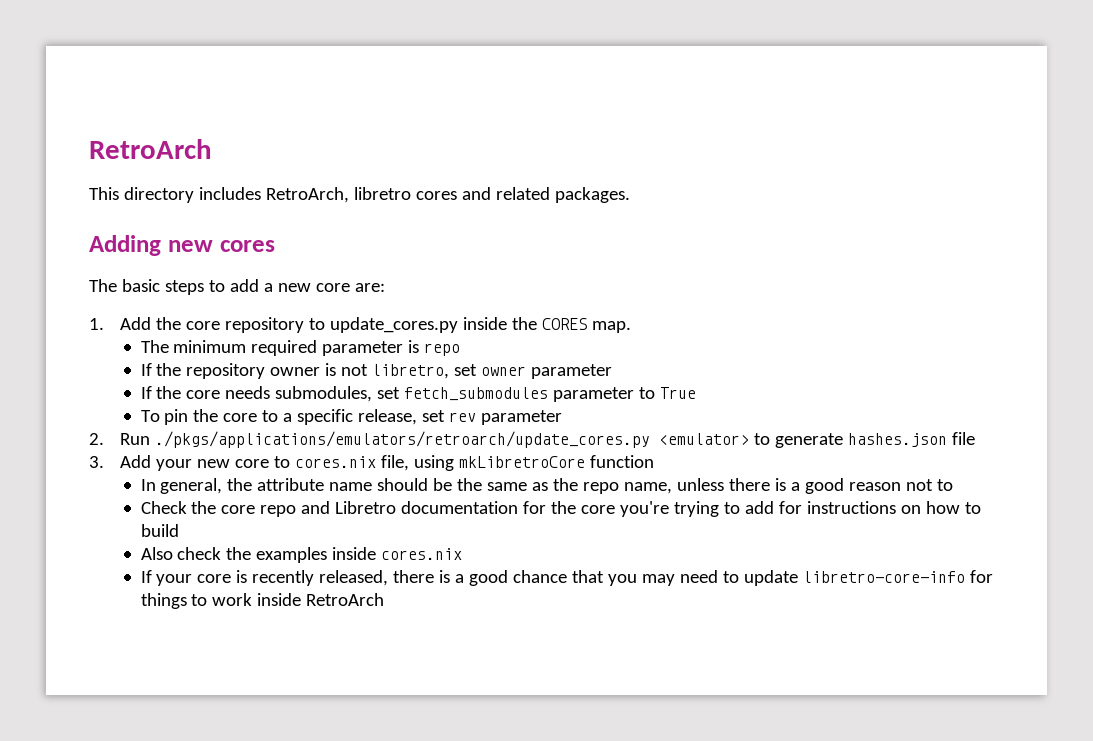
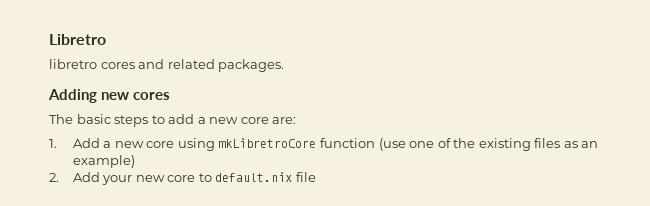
[89,139,212,159] [89,187,349,203] RetroArch // This directory includes RetroArch, -> [49,34,106,45] Libretro //
[156,317,632,333] [140,340,461,356] [140,363,613,379] [140,386,697,402] [140,409,563,425] [89,431,976,448] [89,456,104,468] the core repository to update_cores.py inside the CORES map. // The minimum required parameter is repo // If the repository owner is not libretro, set owner parameter // If the core needs submodules, set fetch_submodules parameter to True // To pin the core to a specific release, set rev parameter // 2. Run ./pkgs/applications/emulators/retroarch/update_cores.py <emulator> to generate hashes.json file // 3. -> [103,138,599,151] [72,155,135,168] [49,173,59,182] a new core using mkLibretroCore function (use one of the existing files as an example) // 2.
[295,455,655,471] [140,478,954,494] [140,501,982,517] [140,524,179,537] [140,547,463,563] [140,570,994,586] [140,593,385,609] cores.nix file, using mkLibretroCore function // In general, the attribute name should be the same as the repo name, unless there is a good reason not to // Check the core repo and Libretro documentation for the core you're trying to add for instructions on how to build // Also check the examples inside cores.nix // If your core is recently released, there is a good chance that you may need to update libretro-core-info for things to work inside RetroArch -> [215,172,316,182] default.nix file

